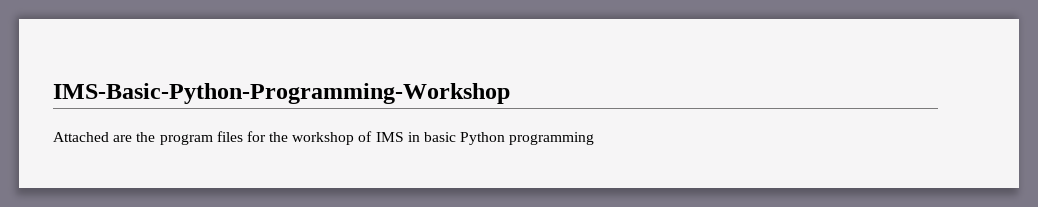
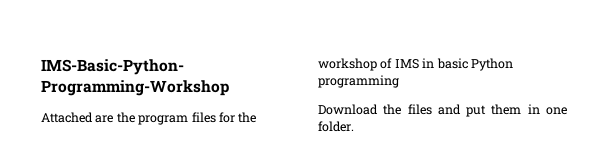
(595, 138) none -> [318,104,567,117] [318,121,354,132] // Download the files and put them in one folder.

